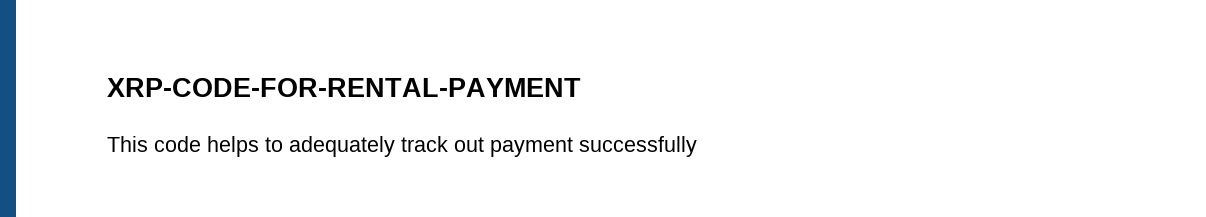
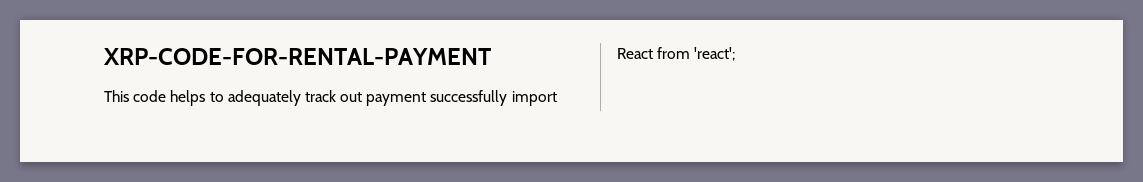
(697, 146) none -> [511,91,557,106] [617,47,736,61] import React from 'react';

